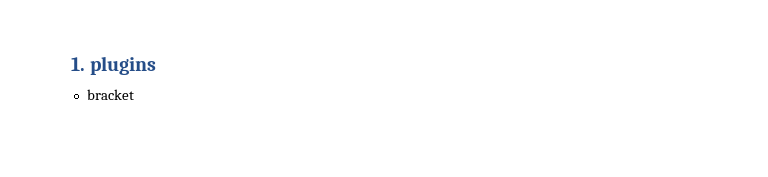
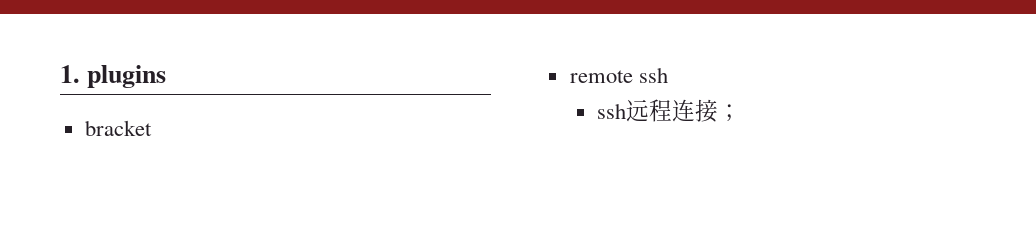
(134, 94) none -> [569,67,668,83] [597,99,742,122] // remote ssh // ssh远程连接；

